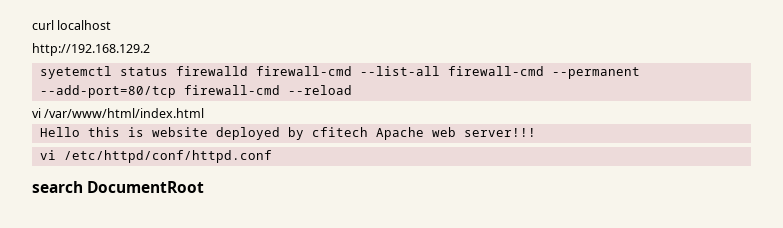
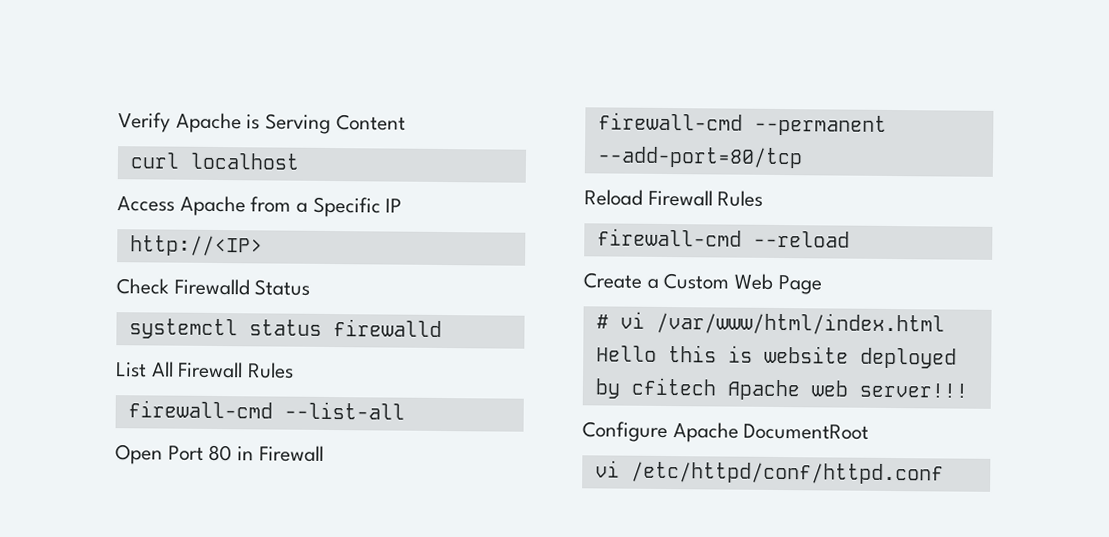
[32,20,112,30] [32,43,150,56] [39,66,440,79] curl localhost // http://192.168.129.2 // syetemctl status firewalld firewall-cmd --list-all -> [118,112,406,135] [129,152,300,170] [117,195,403,218] [129,235,263,257] [116,278,311,296] [128,318,442,340] [116,361,295,379] [127,400,405,420] [115,444,324,465] Verify Apache is Serving Content // curl localhost // Access Apache from a Specific IP // http://<IP> // Check Firewalld Status // systemctl status firewalld // List All Firewall Rules // firewall-cmd --list-all // Open Port 80 in Firewall //
(176, 91) none -> [584,189,764,207] // Reload Firewall Rules //
(352, 90) none -> [583,272,822,295] [595,314,609,329] Create a Custom Web Page // #
(536, 132) none -> [582,421,870,443] // Configure Apache DocumentRoot
[32,181,205,193] // search DocumentRoot -> (944, 473) none

